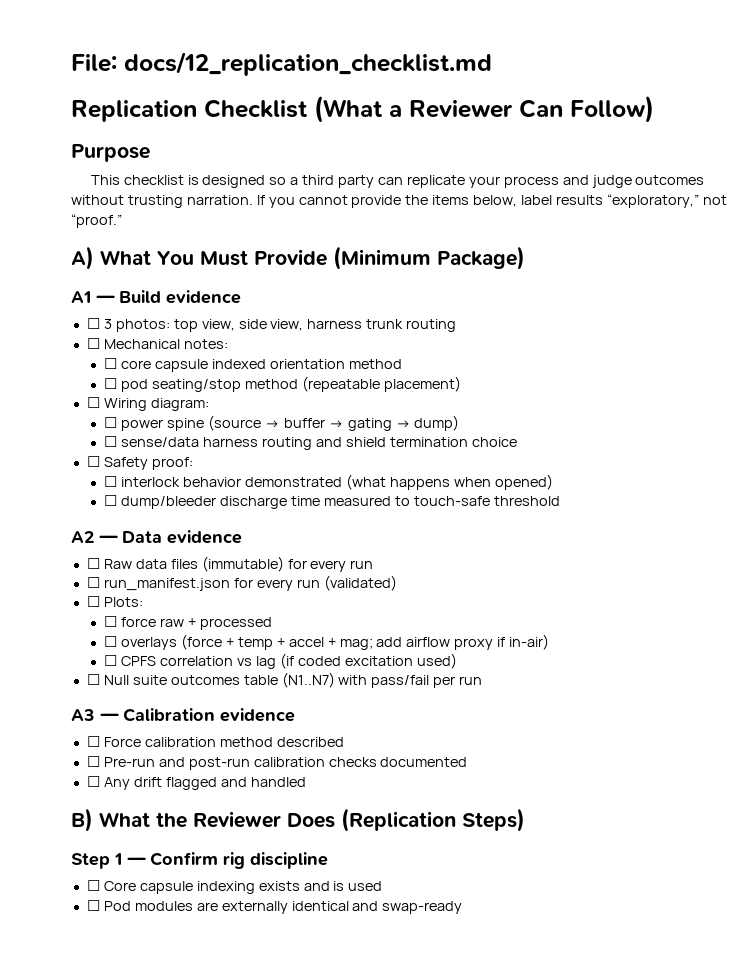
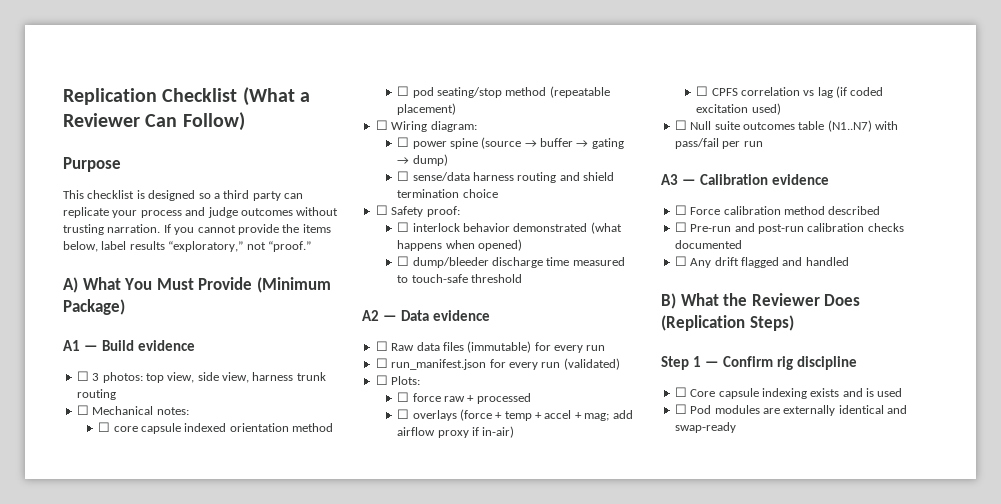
[71,52,492,76] File: docs/12_replication_checklist.md // -> (63, 96) none

